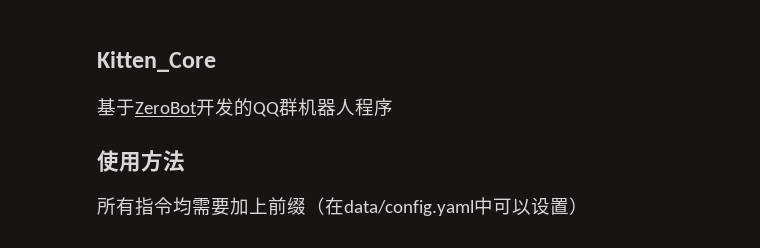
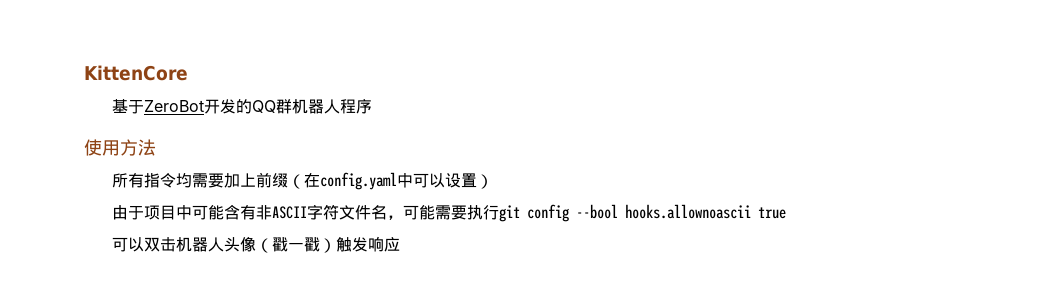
[97,51,216,72] Kitten_Core -> [84,65,188,81] KittenCore
[344,200,474,216] data/config.yaml -> [320,172,398,190] config.yaml
(588, 206) none -> [112,204,787,222] [112,236,401,253] // 由于项目中可能含有非ASCII字符文件名，可能需要执行git config --bool hooks.allownoascii true // 可以双击机器人头像（戳一戳）触发响应

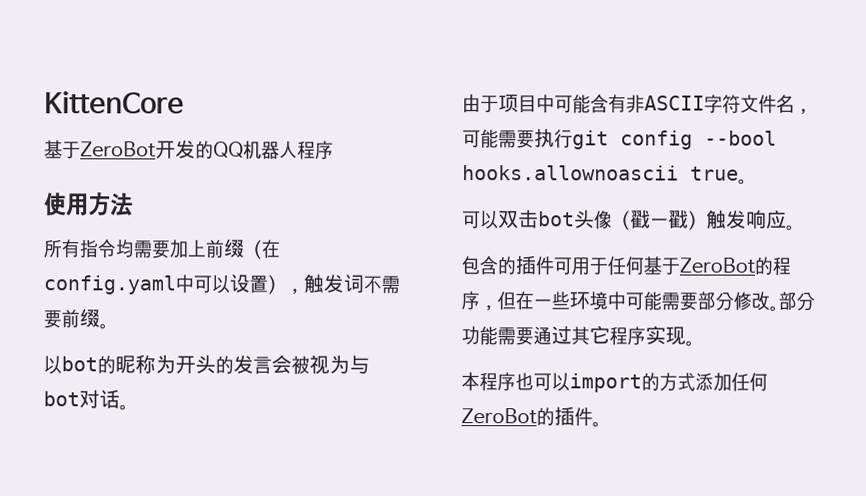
[276,99,293,114] 群 -> (244, 149) none
(494, 181) none -> [285,273,400,295] [43,308,109,330] [43,354,370,375] [43,389,129,411] ，触发词不需要前缀。 // 以bot的昵称为开头的发言会被视为与bot对话。
(787, 213) none -> [738,178,748,185] 。
[176,237,225,252] 机器人 -> [538,211,575,227] bot
(401, 244) none -> [786,224,796,231] [461,255,791,276] [461,291,815,312] [461,325,695,347] [461,372,768,393] [461,406,602,428] 。 // 包含的插件可用于任何基于ZeroBot的程序，但在一些环境中可能需要部分修改。部分功能需要通过其它程序实现。 // 本程序也可以import的方式添加任何ZeroBot的插件。

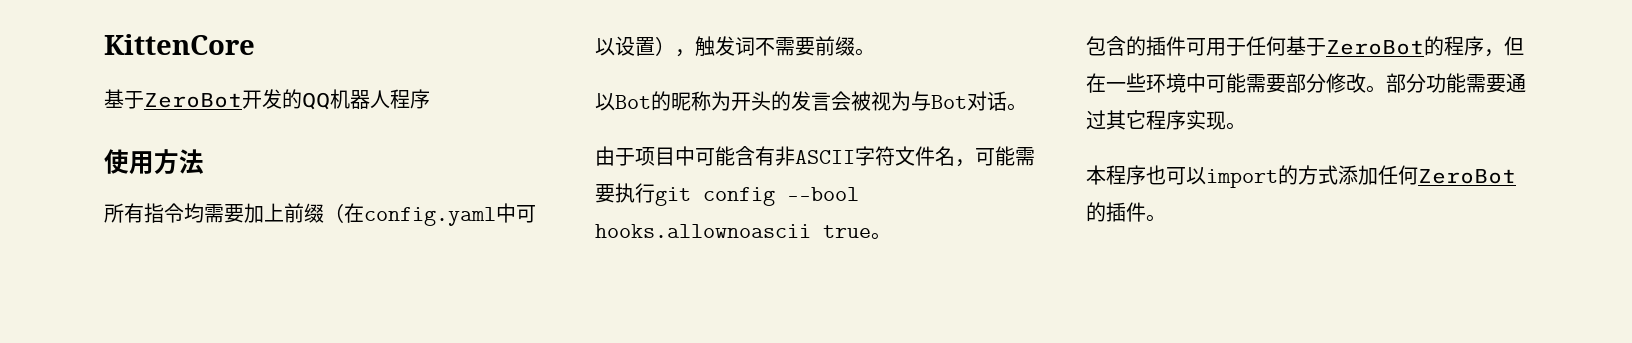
[61,356,98,372] bot -> [615,95,651,109] Bot
[43,391,80,407] bot -> [931,95,967,109] Bot
[462,209,796,231] // 可以双击bot头像（戳一戳）触发响应。 -> (891, 236) none

